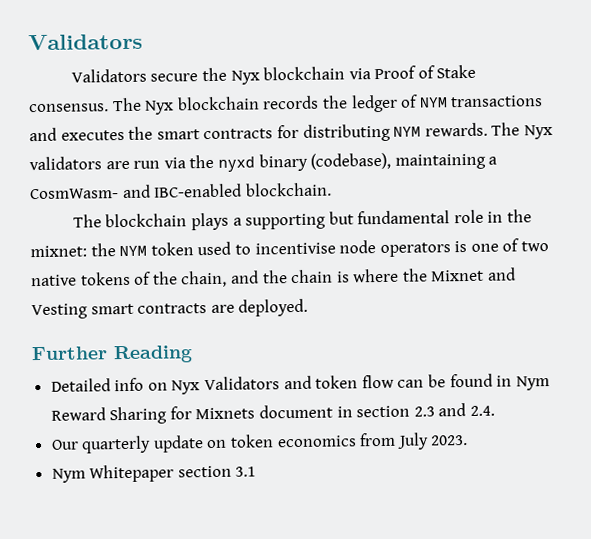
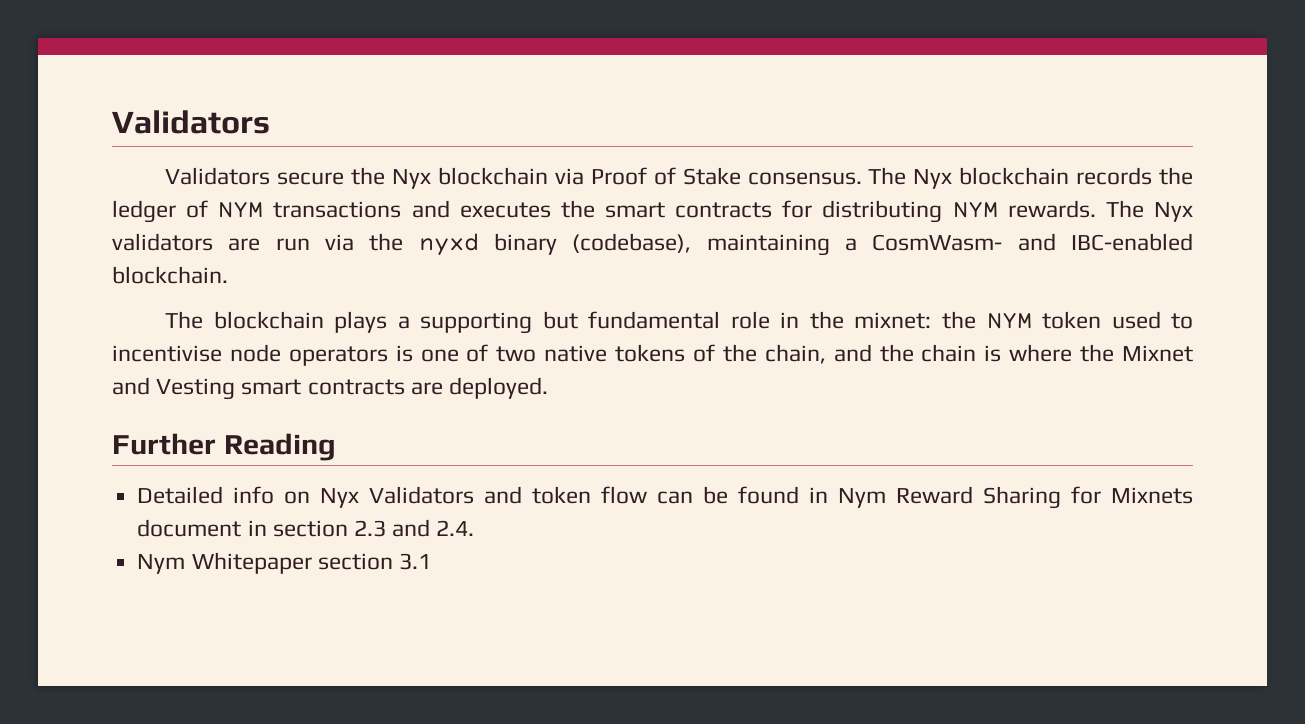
[50,432,469,454] // Our quarterly update on token economics from July 2023. -> (475, 528) none

